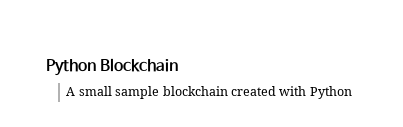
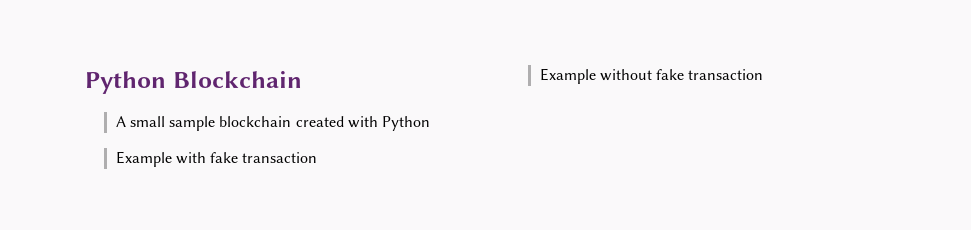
(352, 92) none -> [115,151,318,167] [539,68,764,84] // Example with fake transaction // Example without fake transaction

